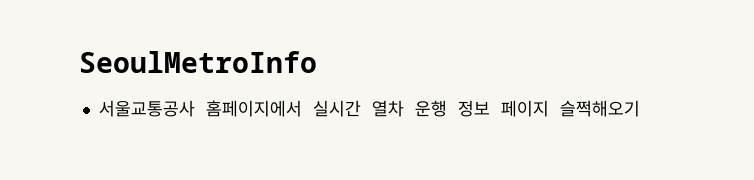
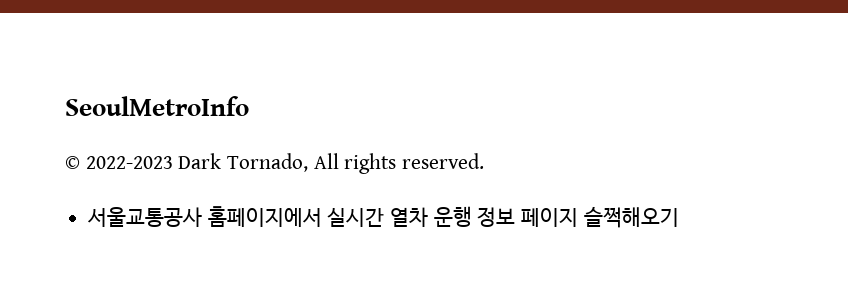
(317, 62) none -> [65,153,485,174] // © 2022-2023 Dark Tornado, All rights reserved.

